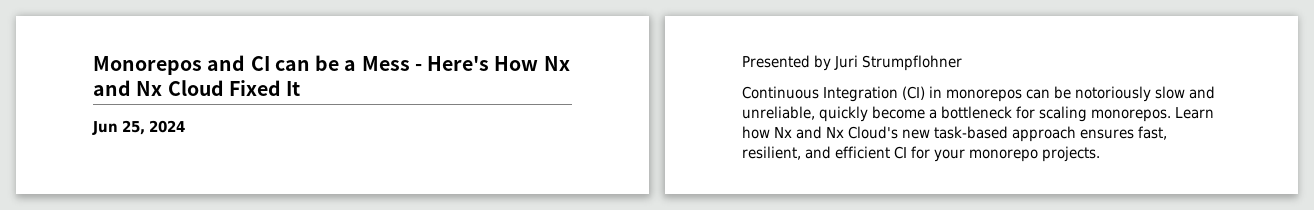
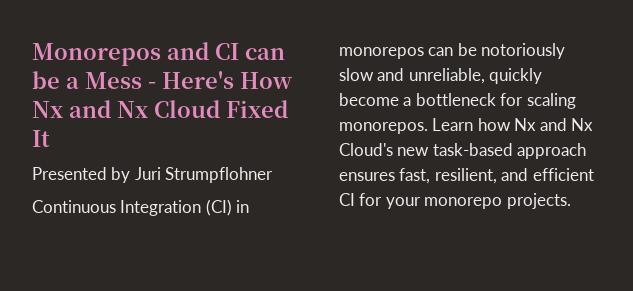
[92,120,185,135] // Jun 25, 2024 -> (50, 138) none

